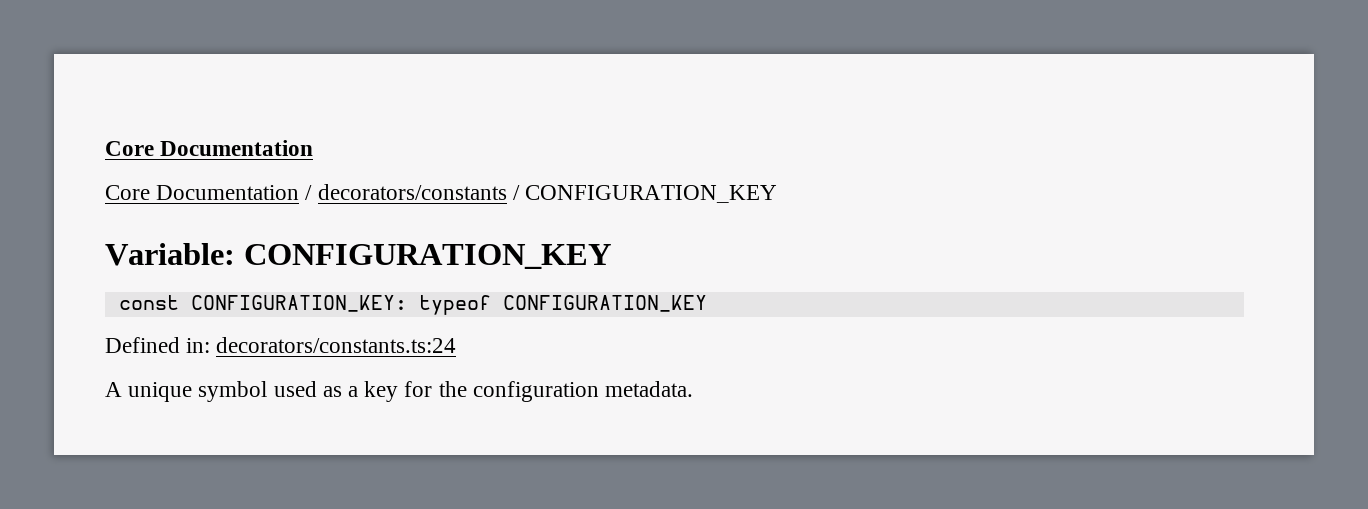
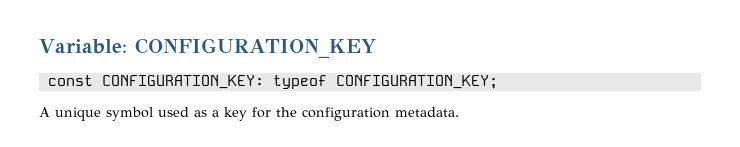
[105,140,314,156] [105,184,778,203] Core Documentation // Core Documentation / decorators/constants / CONFIGURATION_KEY // -> (39, 46) none
[502,295,707,312] [105,337,457,353] CONFIGURATION_KEY // Defined in: decorators/constants.ts:24 -> [335,75,498,89] CONFIGURATION_KEY;

